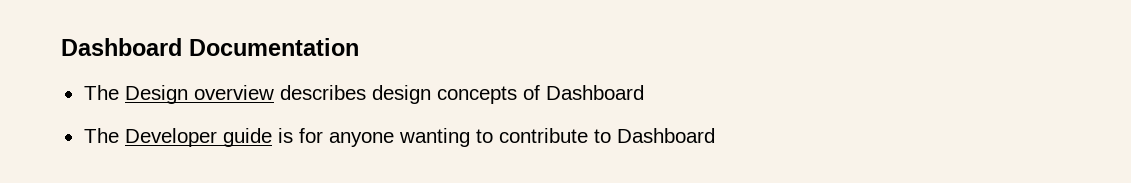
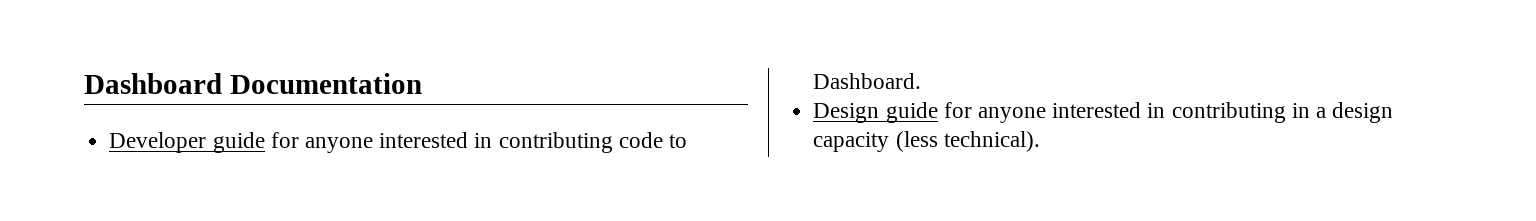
[83,85,644,104] [83,128,119,143] The Design overview describes design concepts of Dashboard // The -> (422, 83) none
[277,128,715,147] is for anyone wanting to contribute to Dashboard -> [270,132,687,153] [813,73,922,89] [813,102,1394,123] [813,131,1040,152] for anyone interested in contributing code to Dashboard. // Design guide for anyone interested in contributing in a design capacity (less technical).

